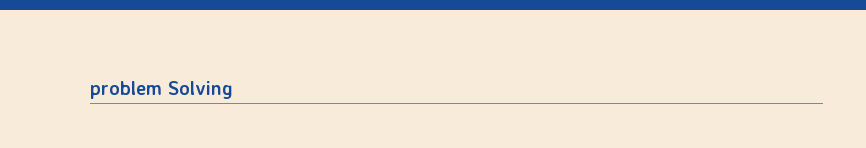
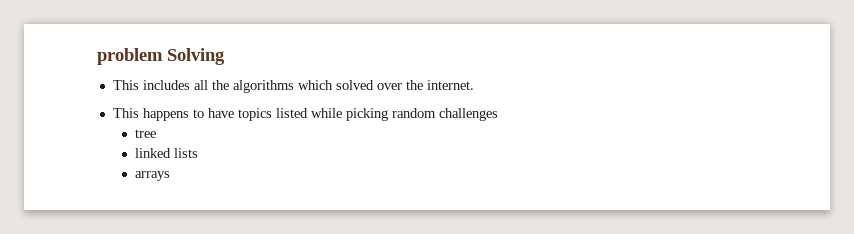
(233, 90) none -> [112,80,474,93] [112,108,498,121] [135,129,157,138] [135,148,199,158] [135,171,171,181] // This includes all the algorithms which solved over the internet. // This happens to have topics listed while picking random challenges // tree // linked lists // arrays

